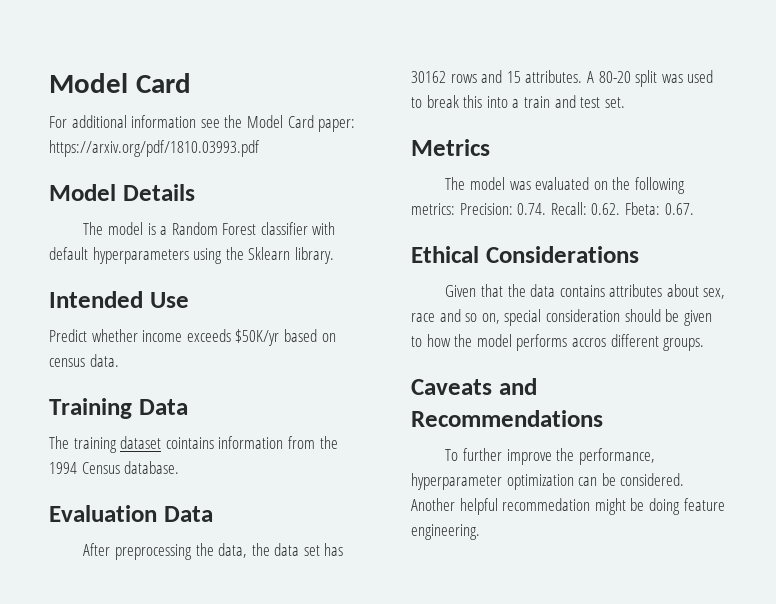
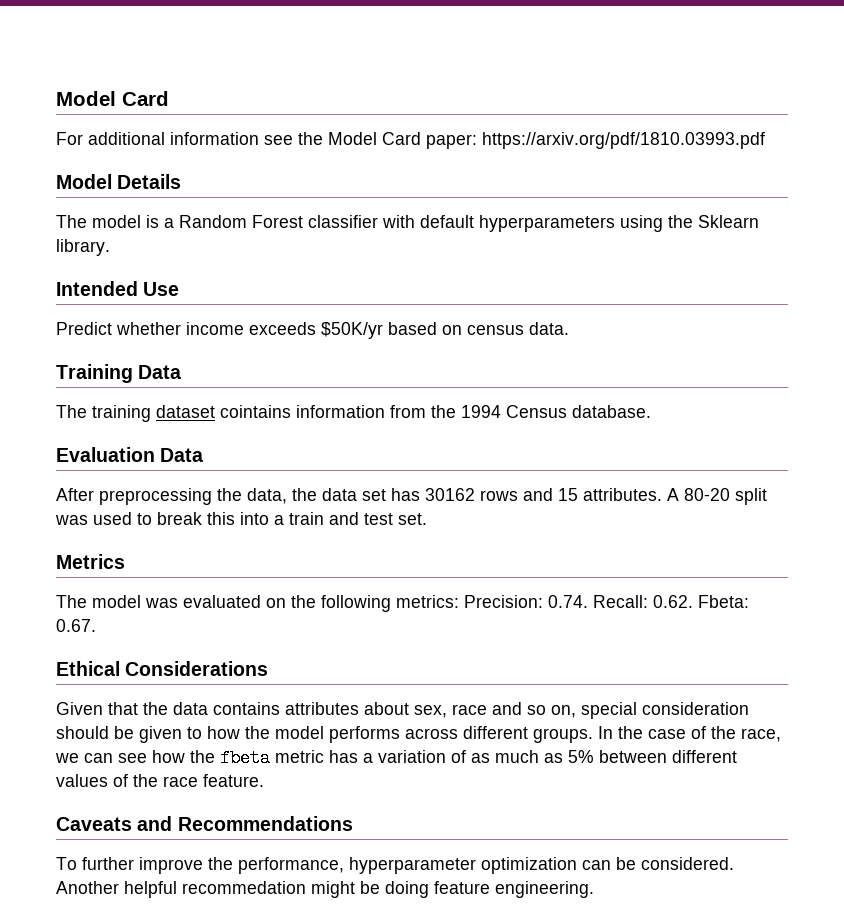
[571,338,606,347] accros -> [405,728,458,739] across
(705, 344) none -> [598,726,781,742] [55,749,737,767] [56,774,264,787] In the case of the race, we can see how the fbeta metric has a variation of as much as 5% between different values of the race feature.

